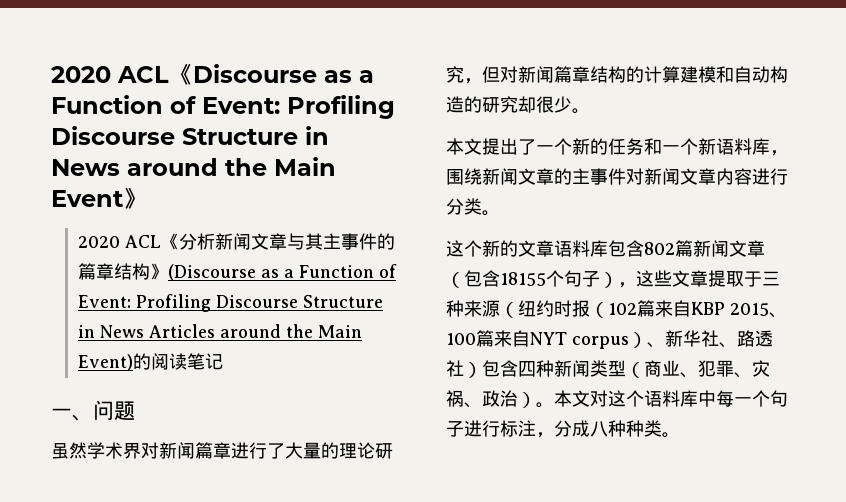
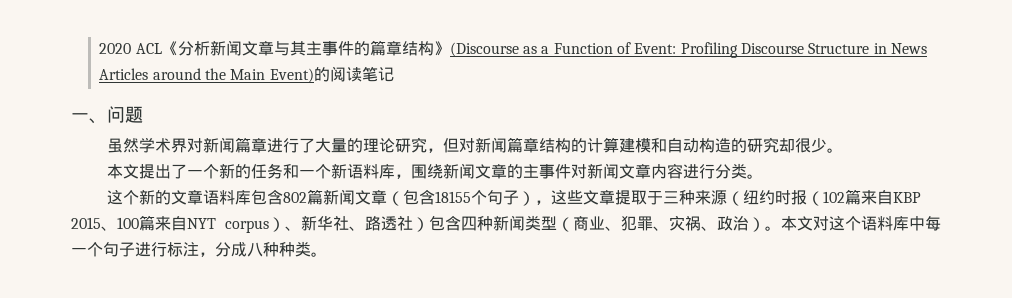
[51,63,374,85] [51,95,395,119] [51,126,329,145] [51,157,336,176] [51,187,147,209] [77,233,179,250] 2020 ACL《Discourse as a Function of Event: Profiling Discourse Structure in News around the Main Event》 // 2020 ACL《 -> [99,41,178,56] 2020 ACL《

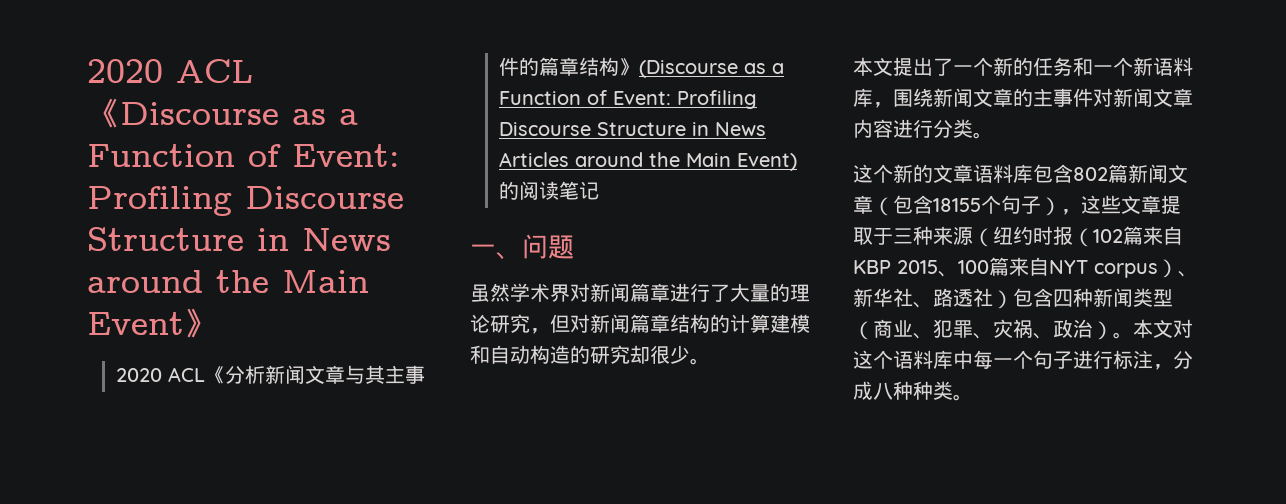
[99,41,178,56] 2020 ACL《 -> [87,59,253,83] [87,98,358,128] [87,144,400,167] [87,186,404,216] [87,227,391,251] [87,270,369,293] [87,308,217,338] [115,366,225,384] 2020 ACL《Discourse as a Function of Event: Profiling Discourse Structure in News around the Main Event》 // 2020 ACL《

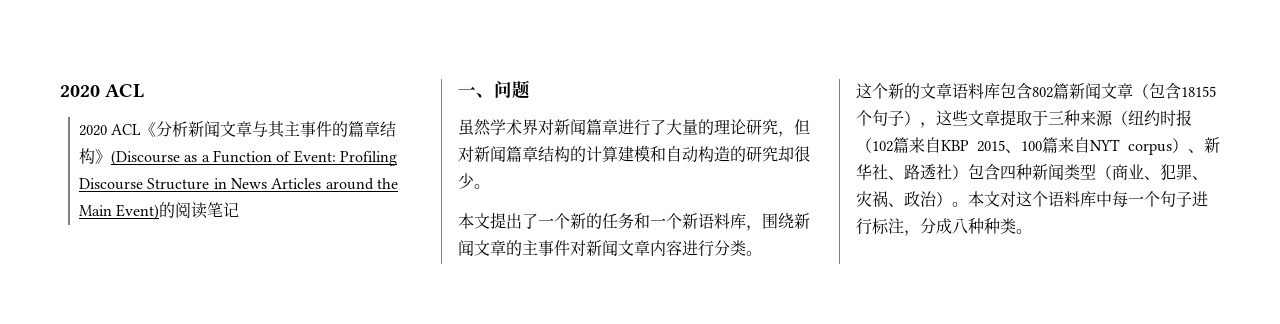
[87,59,253,83] [87,98,358,128] [87,144,400,167] [87,186,404,216] [87,227,391,251] [87,270,369,293] [87,308,217,338] 2020 ACL《Discourse as a Function of Event: Profiling Discourse Structure in News around the Main Event》 -> [60,84,145,98] 2020 ACL

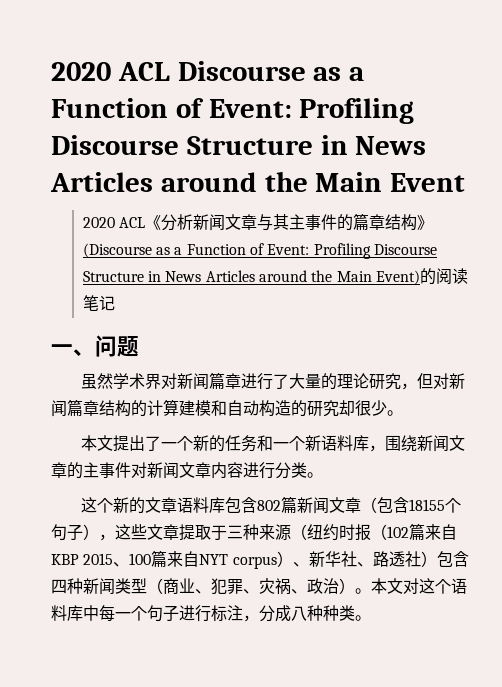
[60,84,145,98] 2020 ACL -> [51,61,365,81] [51,98,415,124] [51,135,427,155] [50,171,466,192] 2020 ACL Discourse as a Function of Event: Profiling Discourse Structure in News Articles around the Main Event

